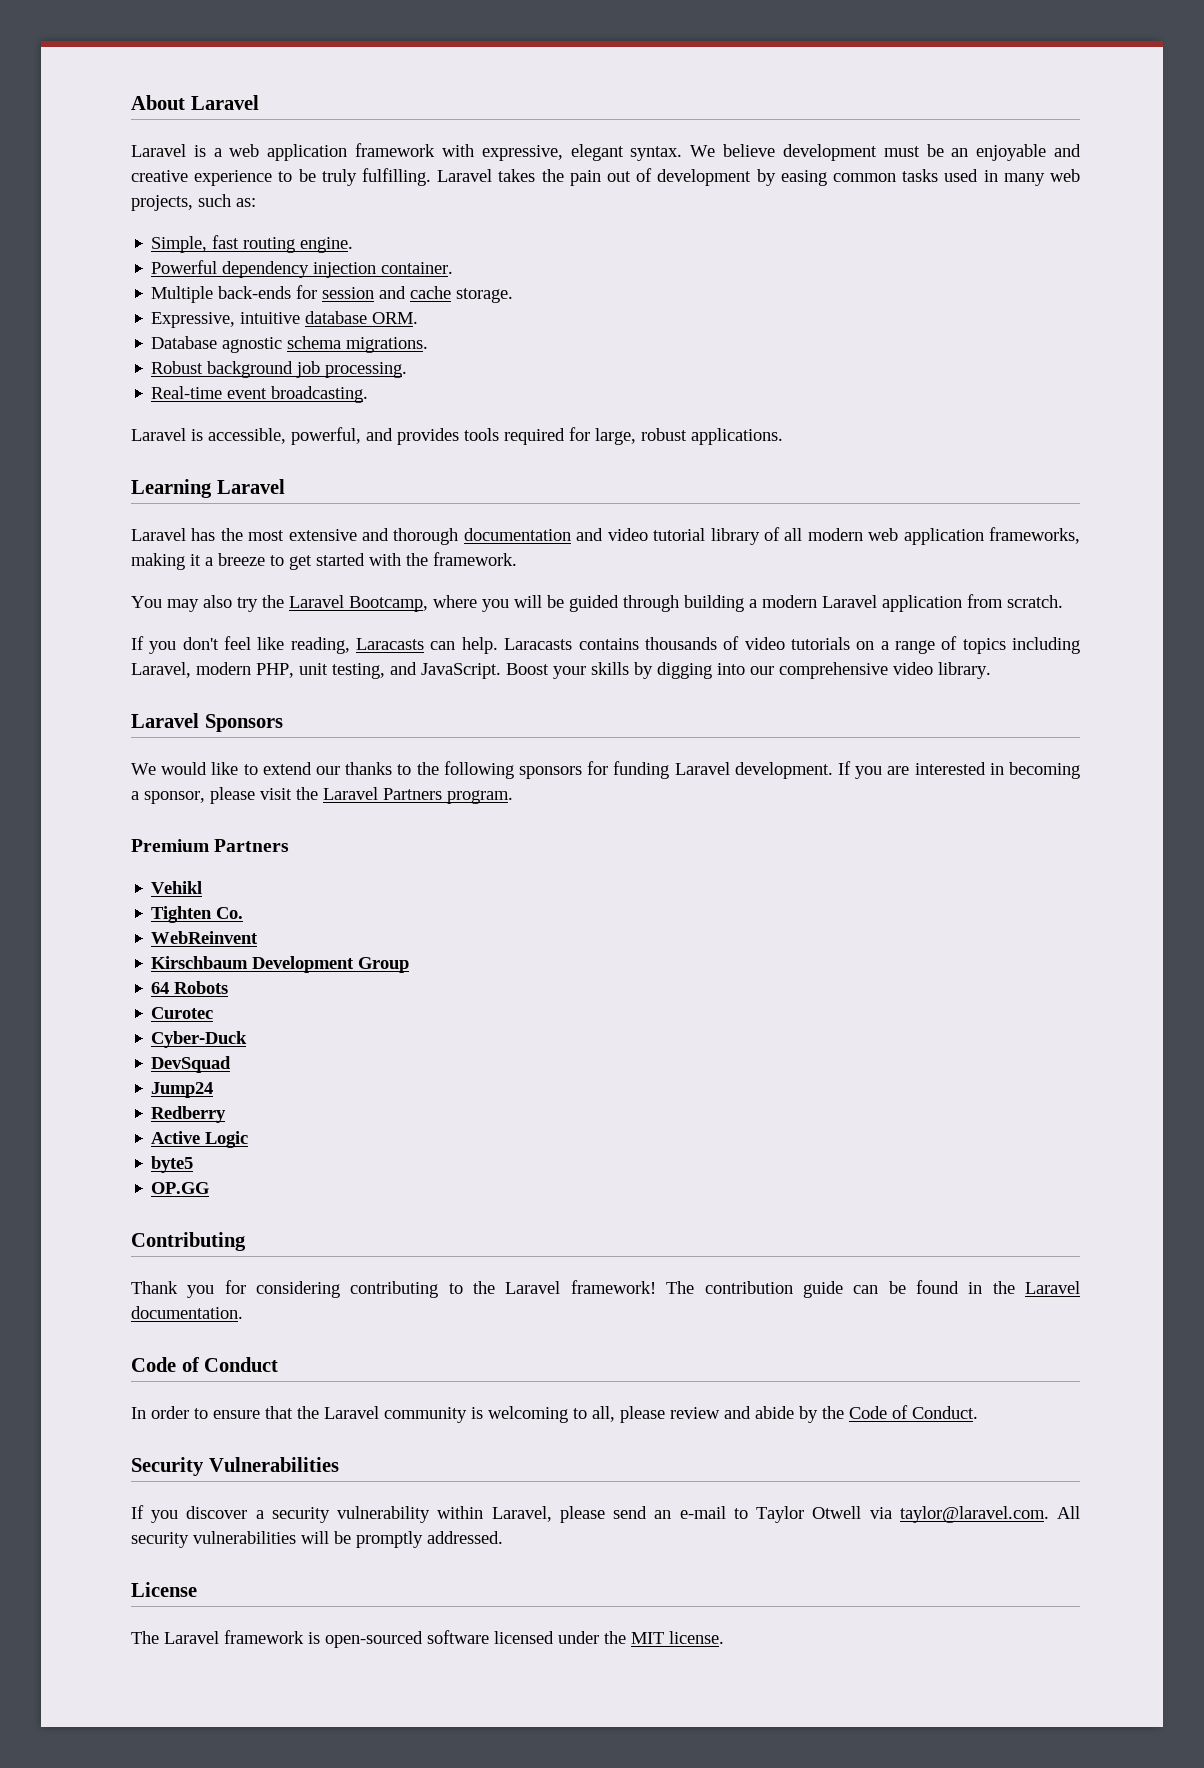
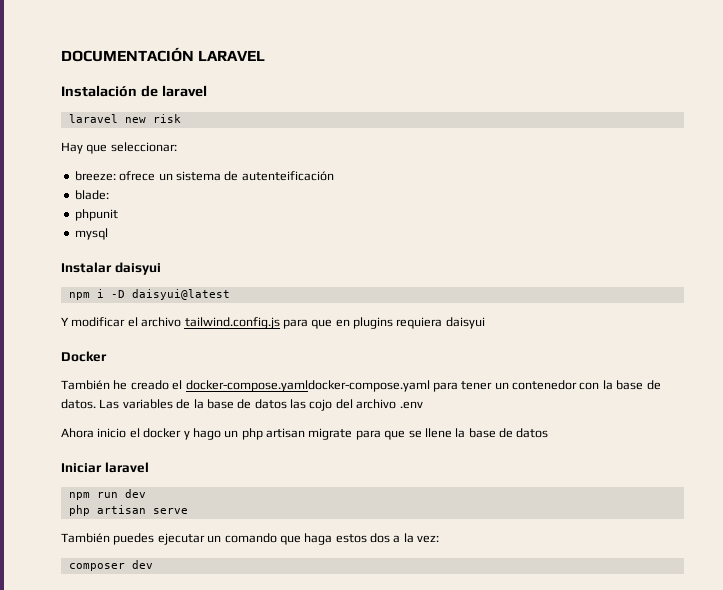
[131,95,259,110] [131,143,1082,161] [131,168,1081,186] [131,194,256,211] [151,235,354,253] [151,260,454,278] [151,285,514,303] [151,311,419,328] [151,336,429,353] [151,361,408,378] [151,386,369,403] [131,427,783,445] [131,479,285,498] [131,527,1080,545] [131,552,517,570] [131,594,1063,612] [131,636,1081,654] [131,662,991,679] [131,713,283,732] [131,761,1081,779] [131,787,513,804] [131,839,290,852] [151,881,203,894] [151,906,244,923] [151,931,259,944] [151,956,410,973] [151,981,229,994] [151,1007,214,1019] [151,1031,248,1048] [151,1056,232,1073] [151,1082,214,1098] [151,1106,227,1123] [151,1131,249,1148] [151,1156,194,1173] [151,1182,210,1194] [131,1232,246,1251] [131,1280,1081,1298] [131,1306,243,1319] [131,1357,279,1372] [131,1405,978,1423] [131,1457,339,1476] [131,1505,1081,1523] [131,1531,503,1548] [131,1582,197,1597] [131,1630,724,1648] About Laravel // Laravel is a web application framework with expressive, elegant syntax. We believe development must be an enjoyable and creative experience to be truly fulfilling. Laravel takes the pain out of development by easing common tasks used in many web projects, such as: // Simple, fast routing engine. // Powerful dependency injection container. // Multiple back-ends for session and cache storage. // Expressive, intuitive database ORM. // Database agnostic schema migrations. // Robust background job processing. // Real-time event broadcasting. // Laravel is accessible, powerful, and provides tools required for large, robust applications. // Learning Laravel // Laravel has the most extensive and thorough documentation and video tutorial library of all modern web application frameworks, making it a breeze to get started with the framework. // You may also try the Laravel Bootcamp, where you will be guided through building a modern Laravel application from scratch. // If you don't feel like reading, Laracasts can help. Laracasts contains thousands of video tutorials on a range of topics including Laravel, modern PHP, unit testing, and JavaScript. Boost your skills by digging into our comprehensive video library. // Laravel Sponsors // We would like to extend our thanks to the following sponsors for funding Laravel development. If you are interested in becoming a sponsor, please visit the Laravel Partners program. // Premium Partners // Vehikl // Tighten Co. // WebReinvent // Kirschbaum Development Group // 64 Robots // Curotec // Cyber-Duck // DevSquad // Jump24 // Redberry // Active Logic // byte5 // OP.GG // Contributing // Thank you for considering contributing to the Laravel framework! The contribution guide can be found in the Laravel documentation. // Code of Conduct // In order to ensure that the Laravel community is welcoming to all, please review and abide by the Code of Conduct. // Security Vulnerabilities // If you discover a security vulnerability within Laravel, please send an e-mail to Taylor Otwell via taylor@laravel.com. All security vulnerabilities will be promptly addressed. // License // The Laravel framework is open-sourced software licensed under the MIT license. -> [61,47,266,62] [61,85,207,97] [68,114,181,123] [61,142,177,154] [74,171,334,181] [74,190,109,200] [74,209,118,221] [74,228,108,240] [61,262,161,275] [68,289,230,300] [61,317,485,329] [61,351,107,362] [61,380,661,392] [61,399,423,411] [61,428,549,440] [61,462,149,473] [68,489,146,500] [68,505,188,516] [61,533,440,545] [68,560,153,571] DOCUMENTACIÓN LARAVEL // Instalación de laravel // laravel new risk // Hay que seleccionar: // breeze: ofrece un sistema de autenteificación // blade: // phpunit // mysql // Instalar daisyui // npm i -D daisyui@latest // Y modificar el archivo tailwind.config.js para que en plugins requiera daisyui // Docker // También he creado el docker-compose.yamldocker-compose.yaml para tener un contenedor con la base de datos. Las variables de la base de datos las cojo del archivo .env // Ahora inicio el docker y hago un php artisan migrate para que se llene la base de datos // Iniciar laravel // npm run dev // php artisan serve // También puedes ejecutar un comando que haga estos dos a la vez: // composer dev

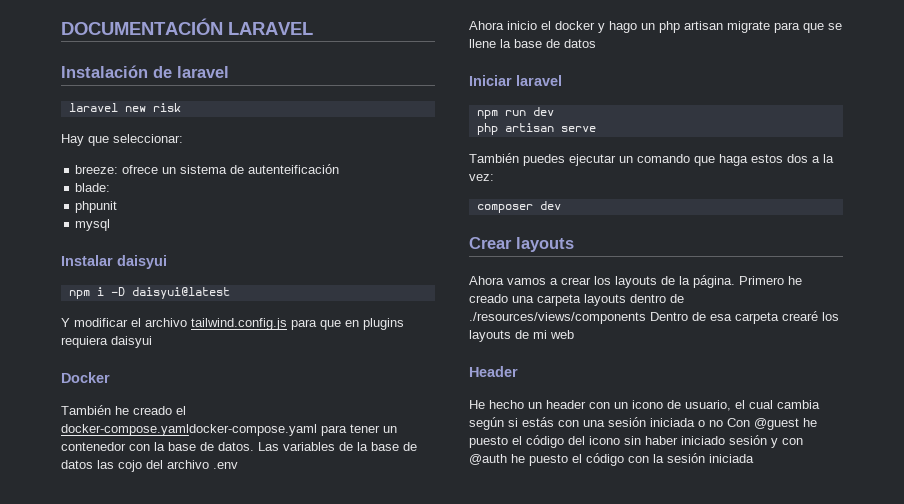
(153, 564) none -> [469,237,574,252] [469,275,802,288] [469,294,684,306] [469,311,839,324] [469,330,574,342] [469,366,518,377] [469,400,820,411] [469,417,817,430] [469,435,803,448] [469,453,754,466] // Crear layouts // Ahora vamos a crear los layouts de la página. Primero he creado una carpeta layouts dentro de ./resources/views/components Dentro de esa carpeta crearé los layouts de mi web // Header // He hecho un header con un icono de usuario, el cual cambia según si estás con una sesión iniciada o no Con @guest he puesto el código del icono sin haber iniciado sesión y con @auth he puesto el código con la sesión iniciada

